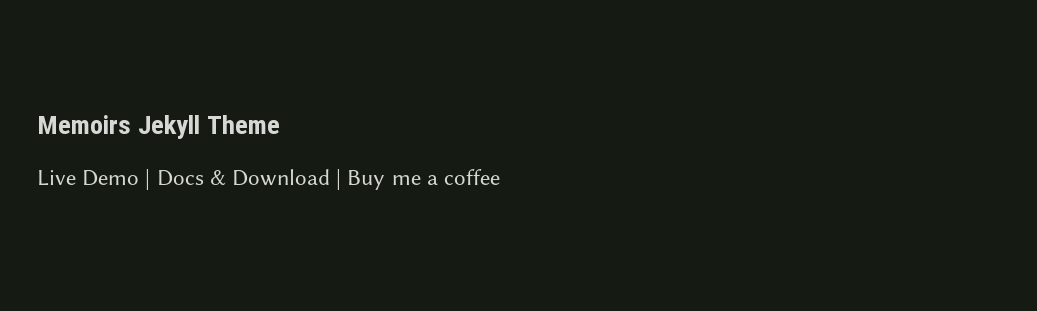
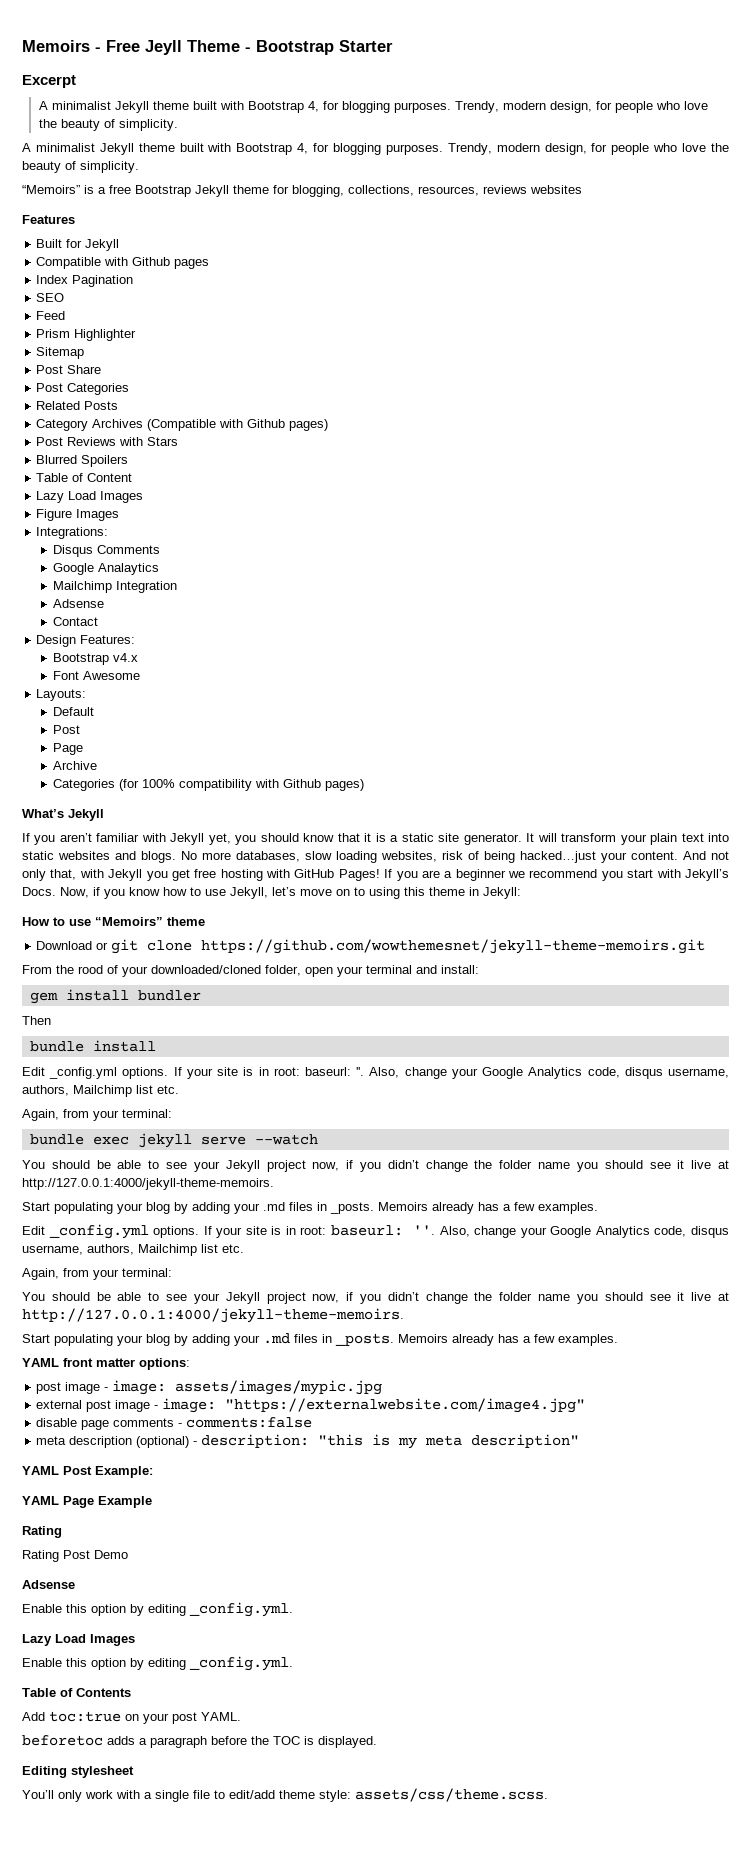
[37,115,281,139] [37,169,501,190] Memoirs Jekyll Theme // Live Demo | Docs & Download | Buy me a coffee -> [22,40,393,55] [22,75,76,88] [38,101,708,113] [38,119,178,131] [22,143,730,155] [22,161,139,173] [22,185,582,197] [22,215,75,224] [36,239,120,251] [36,257,210,269] [36,275,134,287] [36,293,65,302] [36,311,66,320] [36,329,137,341] [36,347,85,359] [36,365,102,374] [36,383,130,395] [36,401,119,410] [36,419,329,431] [36,437,179,446] [36,455,129,467] [36,473,133,482] [36,491,144,503] [36,509,120,521] [36,527,109,539] [52,545,160,557] [52,563,159,575] [52,581,177,593] [52,599,104,608] [52,617,98,626] [36,635,136,647] [52,653,138,665] [52,671,140,680] [36,689,87,701] [52,707,94,716] [52,725,80,734] [52,743,83,755] [52,761,97,770] [52,779,364,791] [22,809,104,821] [22,833,729,845] [22,851,729,863] [22,869,730,881] [22,887,521,899] [22,917,205,926] [36,939,706,954] [22,965,479,977] [29,989,201,1004] [22,1016,51,1025] [29,1040,156,1052] [22,1067,729,1079] [22,1085,179,1097] [22,1109,172,1121] [29,1133,318,1148] [22,1160,730,1172] [22,1178,274,1190] [22,1202,598,1214] [22,1224,729,1239] [22,1244,244,1256] [22,1268,172,1280] [22,1292,730,1304] [22,1308,404,1323] [22,1333,618,1346] [22,1358,190,1370] [36,1380,383,1395] [36,1398,586,1413] [36,1417,313,1430] [36,1434,580,1449] [22,1466,153,1478] [22,1496,152,1508] [22,1526,62,1538] [22,1550,128,1562] [22,1580,75,1589] [22,1602,293,1617] [22,1634,135,1646] [22,1656,293,1671] [22,1688,131,1697] [22,1711,241,1724] [22,1735,377,1748] [22,1766,134,1778] [22,1788,548,1802] Memoirs - Free Jeyll Theme - Bootstrap Starter // Excerpt // A minimalist Jekyll theme built with Bootstrap 4, for blogging purposes. Trendy, modern design, for people who love the beauty of simplicity. // A minimalist Jekyll theme built with Bootstrap 4, for blogging purposes. Trendy, modern design, for people who love the beauty of simplicity. // “Memoirs” is a free Bootstrap Jekyll theme for blogging, collections, resources, reviews websites // Features // Built for Jekyll // Compatible with Github pages // Index Pagination // SEO // Feed // Prism Highlighter // Sitemap // Post Share // Post Categories // Related Posts // Category Archives (Compatible with Github pages) // Post Reviews with Stars // Blurred Spoilers // Table of Content // Lazy Load Images // Figure Images // Integrations: // Disqus Comments // Google Analaytics // Mailchimp Integration // Adsense // Contact // Design Features: // Bootstrap v4.x // Font Awesome // Layouts: // Default // Post // Page // Archive // Categories (for 100% compatibility with Github pages) // What’s Jekyll // If you aren’t familiar with Jekyll yet, you should know that it is a static site generator. It will transform your plain text into static websites and blogs. No more databases, slow loading websites, risk of being hacked…just your content. And not only that, with Jekyll you get free hosting with GitHub Pages! If you are a beginner we recommend you start with Jekyll’s Docs. Now, if you know how to use Jekyll, let’s move on to using this theme in Jekyll: // How to use “Memoirs” theme // Download or git clone https://github.com/wowthemesnet/jekyll-theme-memoirs.git // From the rood of your downloaded/cloned folder, open your terminal and install: // gem install bundler // Then // bundle install // Edit _config.yml options. If your site is in root: baseurl: ''. Also, change your Google Analytics code, disqus username, authors, Mailchimp list etc. // Again, from your terminal: // bundle exec jekyll serve --watch // You should be able to see your Jekyll project now, if you didn’t change the folder name you should see it live at http://127.0.0.1:4000/jekyll-theme-memoirs. // Start populating your blog by adding your .md files in _posts. Memoirs already has a few examples. // Edit _config.yml options. If your site is in root: baseurl: ''. Also, change your Google Analytics code, disqus username, authors, Mailchimp list etc. // Again, from your terminal: // You should be able to see your Jekyll project now, if you didn’t change the folder name you should see it live at http://127.0.0.1:4000/jekyll-theme-memoirs. // Start populating your blog by adding your .md files in _posts. Memoirs already has a few examples. // YAML front matter options: // post image - image: assets/images/mypic.jpg // external post image - image: "https://externalwebsite.com/image4.jpg" // disable page comments - comments:false // meta description (optional) - description: "this is my meta description" // YAML Post Example: // YAML Page Example // Rating // Rating Post Demo // Adsense // Enable this option by editing _config.yml. // Lazy Load Images // Enable this option by editing _config.yml. // Table of Contents // Add toc:true on your post YAML. // beforetoc adds a paragraph before the TOC is displayed. // Editing stylesheet // You’ll only work with a single file to edit/add theme style: assets/css/theme.scss.

